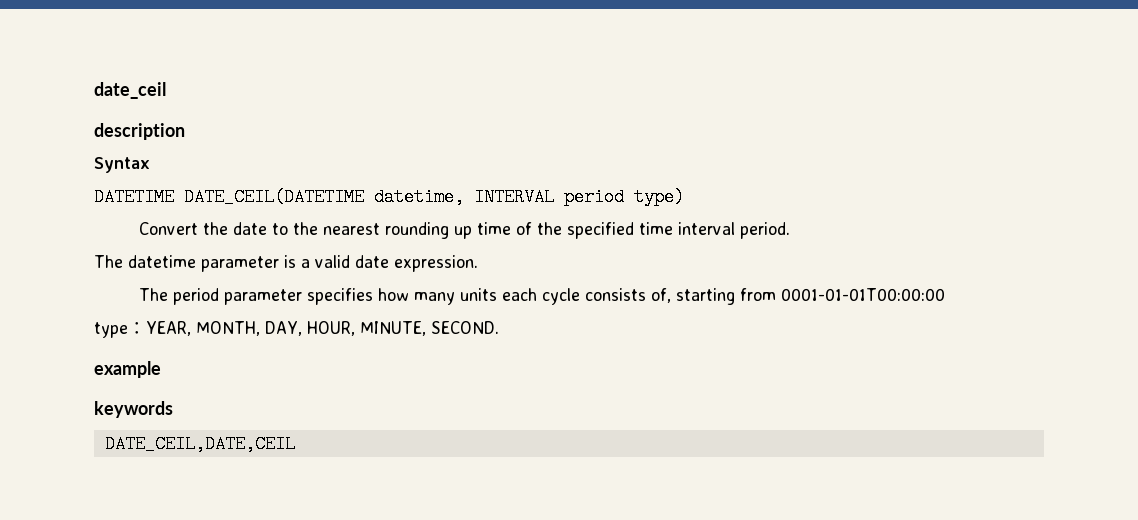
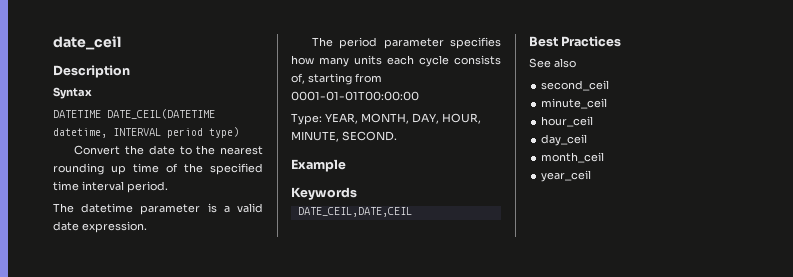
[94,123,185,140] description -> [53,65,130,78] Description
[94,322,146,338] type： -> [291,113,322,125] Type:
[94,361,161,378] [94,401,173,418] example // keywords -> [291,159,346,172] [291,187,357,200] Example // Keywords
(295, 444) none -> [529,36,622,47] [529,58,576,68] [541,80,610,91] [541,98,608,109] [541,116,594,127] [541,134,588,146] [541,152,605,163] [541,170,592,182] // Best Practices // See also // second_ceil // minute_ceil // hour_ceil // day_ceil // month_ceil // year_ceil

